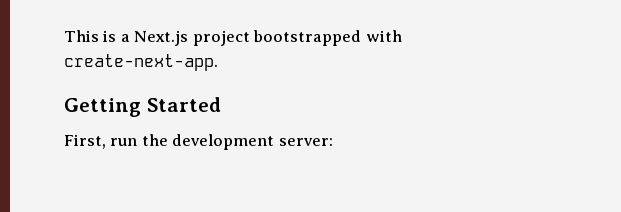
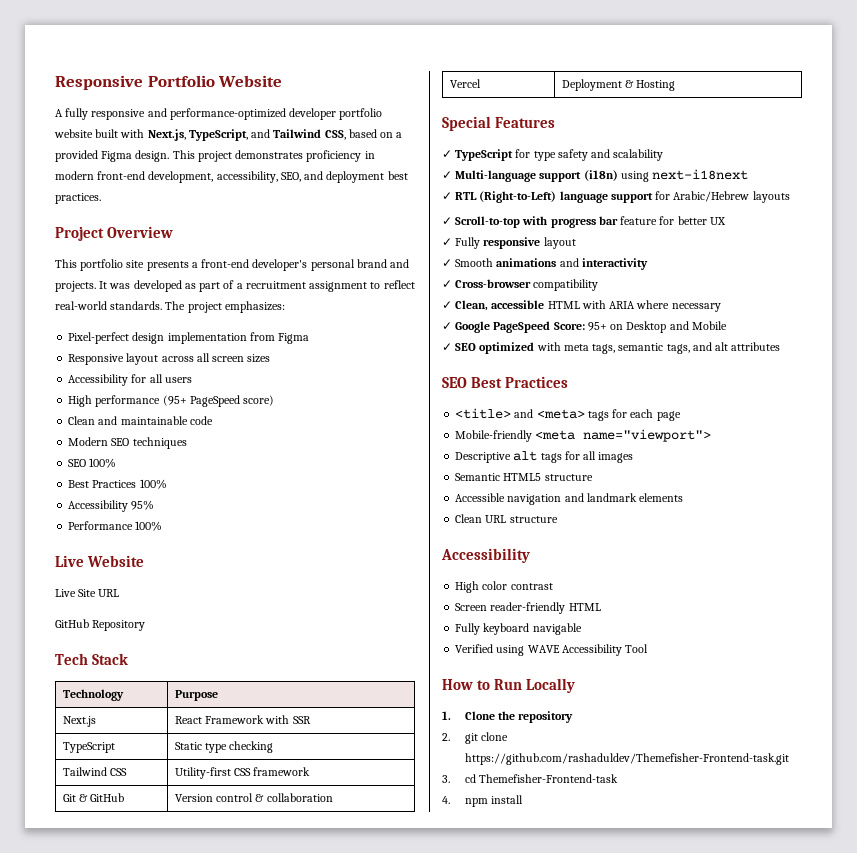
[64,30,402,46] [64,54,218,71] [64,97,221,117] [64,134,333,150] This is a Next.js project bootstrapped with create-next-app. // Getting Started // First, run the development server: -> [55,75,283,90] [55,108,383,120] [54,129,403,141] [55,150,375,162] [55,171,408,183] [55,193,101,204] [55,226,174,241] [55,259,410,271] [55,280,415,292] [55,301,285,313] [68,332,310,344] [68,353,271,365] [68,374,192,386] [68,395,275,407] [68,416,213,425] [68,437,187,449] [68,458,117,468] [68,479,167,489] [68,500,155,512] [68,521,163,531] [55,555,145,567] [55,589,120,597] [55,619,146,631] [55,653,129,665] [62,689,124,701] [174,690,218,701] [62,716,96,727] [174,715,311,724] [62,742,115,753] [174,741,274,753] [62,767,128,776] [174,767,311,779] [62,793,125,802] [174,793,333,802] [449,79,481,88] [561,79,676,91] [442,116,556,131] [442,149,664,161] [442,169,749,182] [442,191,790,203] [442,216,726,228] [442,237,576,249] [442,258,648,270] [442,279,599,291] [442,300,721,312] [442,321,727,333] [442,342,781,354] [442,376,569,388] [455,408,681,421] [455,429,712,442] [455,451,634,463] [455,473,593,481] [455,493,684,505] [455,514,558,523] [441,548,530,563] [455,581,553,593] [455,602,601,614] [455,623,582,635] [455,644,649,656] [442,678,576,693] [442,711,574,723] [442,732,509,744] [464,753,789,765] [442,774,619,783] [442,795,524,807] Responsive Portfolio Website // A fully responsive and performance-optimized developer portfolio website built with Next.js, TypeScript, and Tailwind CSS, based on a provided Figma design. This project demonstrates proficiency in modern front-end development, accessibility, SEO, and deployment best practices. // Project Overview // This portfolio site presents a front-end developer's personal brand and projects. It was developed as part of a recruitment assignment to reflect real-world standards. The project emphasizes: // Pixel-perfect design implementation from Figma // Responsive layout across all screen sizes // Accessibility for all users // High performance (95+ PageSpeed score) // Clean and maintainable code // Modern SEO techniques // SEO 100% // Best Practices 100% // Accessibility 95% // Performance 100% // Live Website // Live Site URL // GitHub Repository // Tech Stack // Technology | Purpose // Next.js | React Framework with SSR // TypeScript | Static type checking // Tailwind CSS | Utility-first CSS framework // Git & GitHub | Version control & collaboration // Vercel | Deployment & Hosting // Special Features // ✓ TypeScript for type safety and scalability // ✓ Multi-language support (i18n) using next-i18next // ✓ RTL (Right-to-Left) language support for Arabic/Hebrew layouts // ✓ Scroll-to-top with progress bar feature for better UX // ✓ Fully responsive layout // ✓ Smooth animations and interactivity // ✓ Cross-browser compatibility // ✓ Clean, accessible HTML with ARIA where necessary // ✓ Google PageSpeed Score: 95+ on Desktop and Mobile // ✓ SEO optimized with meta tags, semantic tags, and alt attributes // SEO Best Practices // <title> and <meta> tags for each page // Mobile-friendly <meta name="viewport"> // Descriptive alt tags for all images // Semantic HTML5 structure // Accessible navigation and landmark elements // Clean URL structure // Accessibility // High color contrast // Screen reader-friendly HTML // Fully keyboard navigable // Verified using WAVE Accessibility Tool // How to Run Locally // 1. Clone the repository // 2. git clone https://github.com/rashaduldev/Themefisher-Frontend-task.git // 3. cd Themefisher-Frontend-task // 4. npm install

